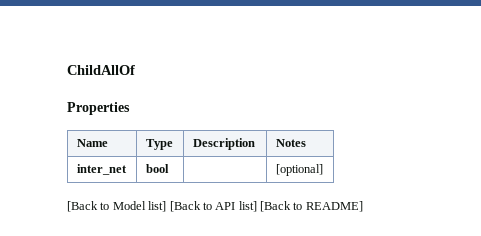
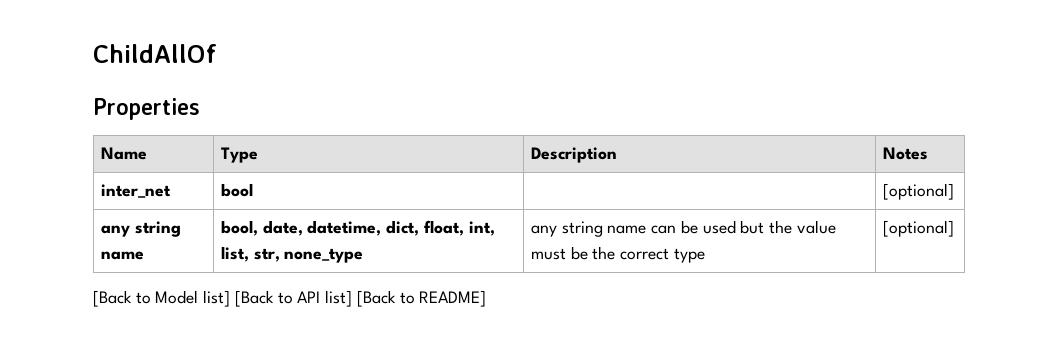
(323, 170) none -> [101,221,181,237] [101,251,145,260] [221,220,495,236] [221,246,364,263] [531,220,836,237] [531,246,705,263] [883,220,955,237] // any string name | bool, date, datetime, dict, float, int, list, str, none_type | any string name can be used but the value must be the correct type | [optional]

